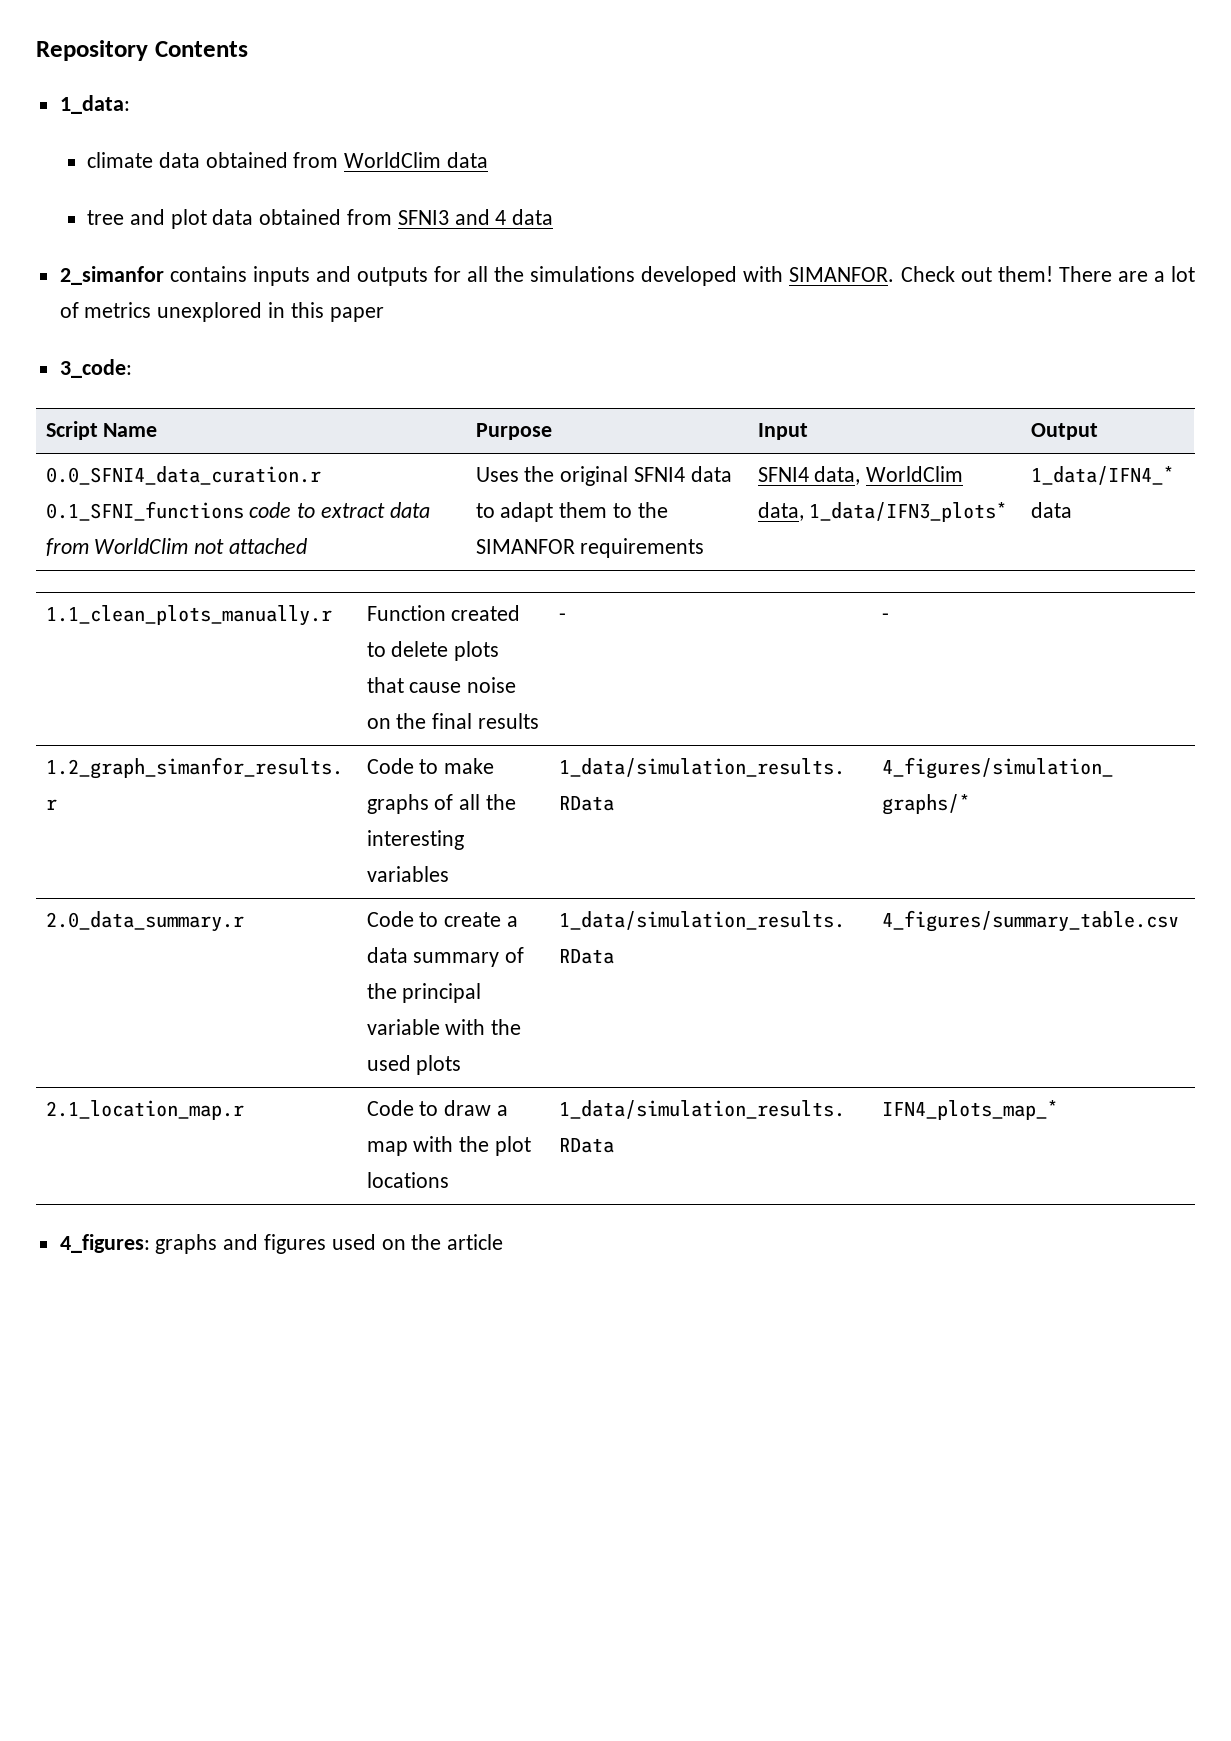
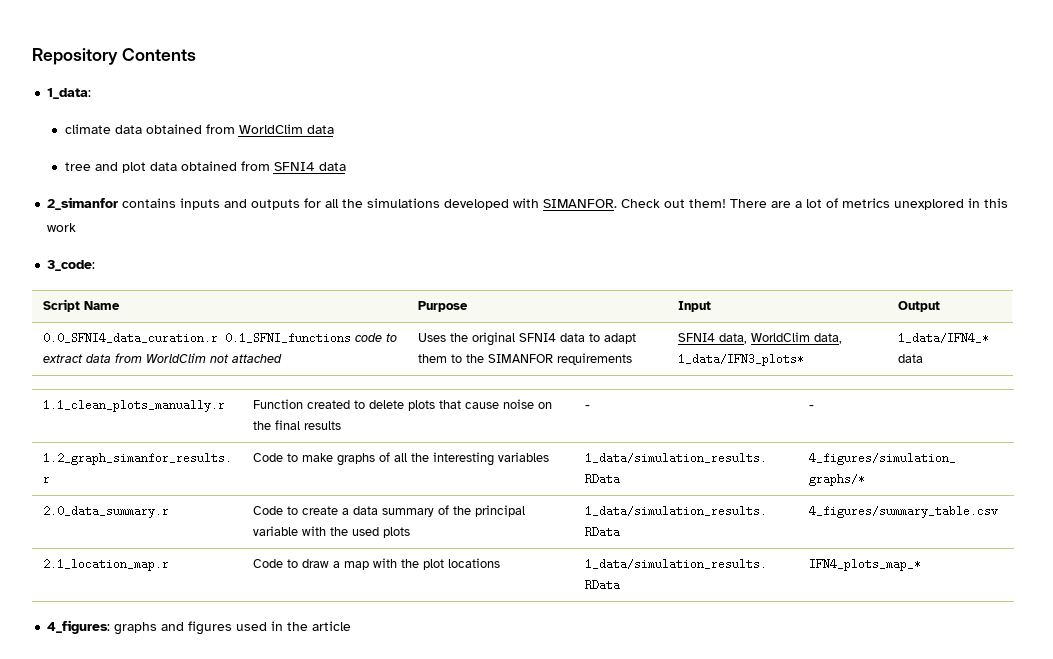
[397,209,507,225] SFNI3 and 4 -> [273,162,315,171] SFNI4
[329,307,384,322] paper -> [47,223,77,232] work
[381,1239,406,1250] on -> [271,621,284,631] in

